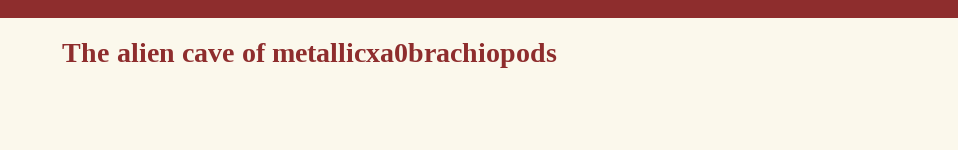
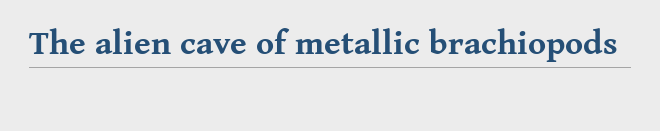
[272,43,558,68] metallicxa0brachiopods -> [295,28,619,62] metallic brachiopods

